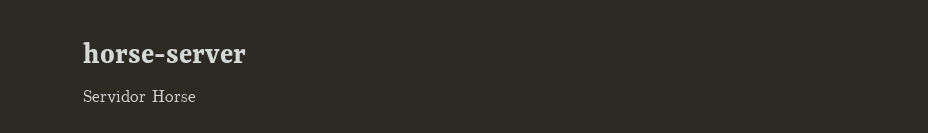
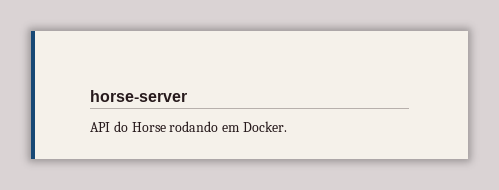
[83,90,196,104] Servidor Horse -> [90,121,287,132] API do Horse rodando em Docker.

